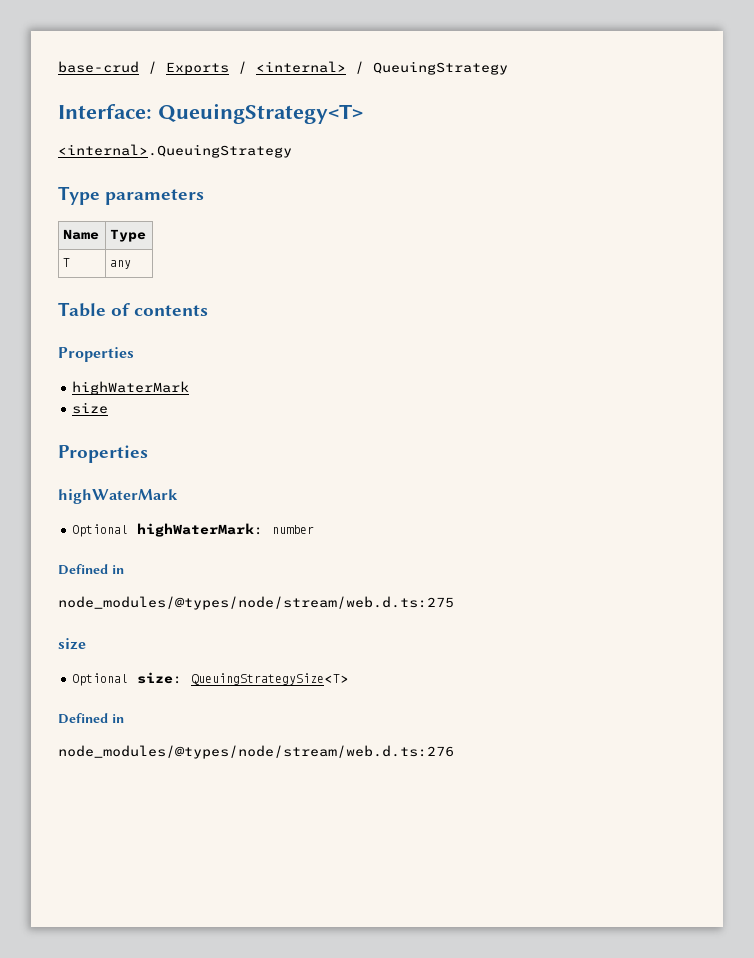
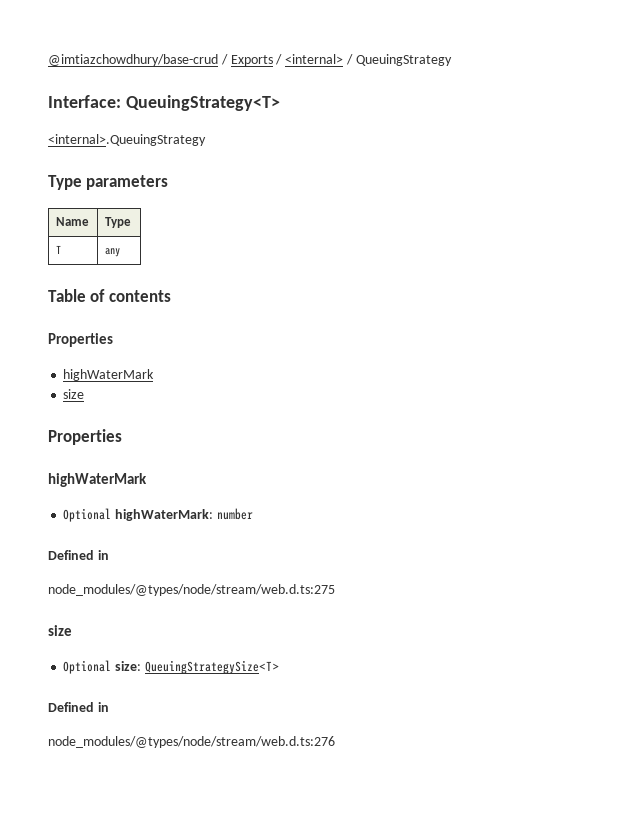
[58,61,139,73] base-crud -> [48,54,218,66] @imtiazchowdhury/base-crud

